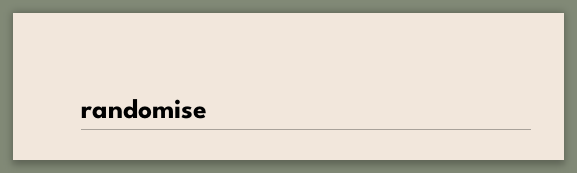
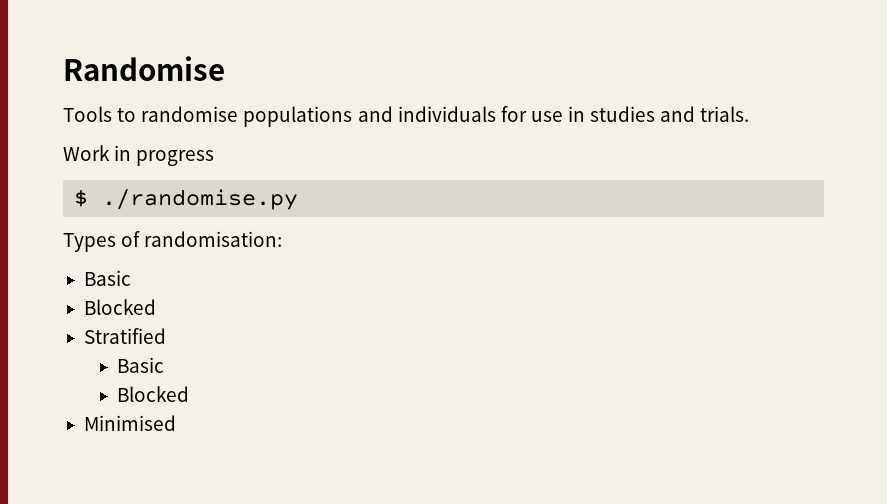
[81,99,207,119] randomise -> [63,56,225,81] [63,106,750,127] [63,145,215,166] [74,189,299,210] [63,231,283,252] [83,270,131,286] [83,299,156,315] [83,328,166,344] [117,357,165,373] [117,386,190,402] [83,415,176,431] Randomise // Tools to randomise populations and individuals for use in studies and trials. // Work in progress // $ ./randomise.py // Types of randomisation: // Basic // Blocked // Stratified // Basic // Blocked // Minimised

